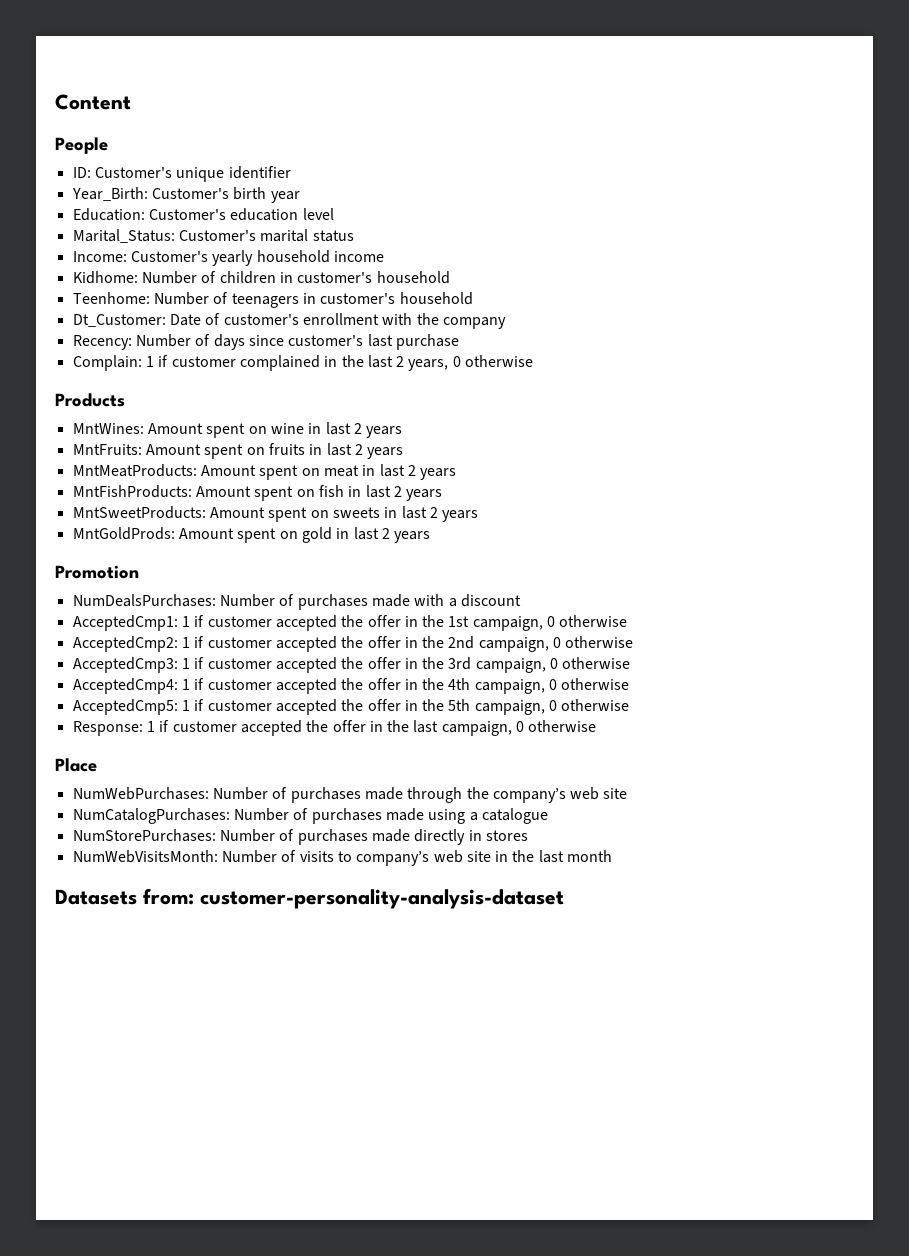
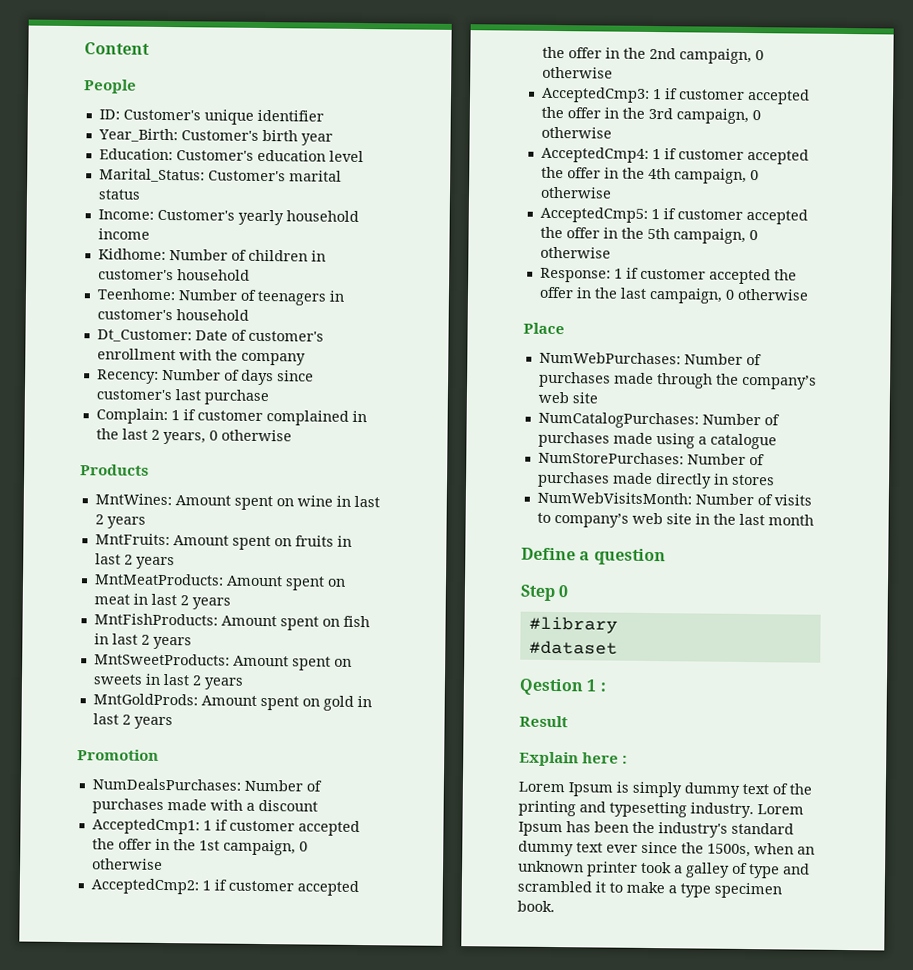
[55,888,564,909] Datasets from: customer-personality-analysis-dataset -> [521,547,666,566] [520,584,569,602] [528,616,618,634] [528,640,618,655] [519,678,606,696] [519,715,568,728] [519,751,629,767] [518,781,812,798] [518,800,804,819] [518,821,794,838] [518,840,815,858] [518,860,810,879] [517,880,782,899] [517,900,555,913] Define a question // Step 0 // #library // #dataset // Qestion 1 : // Result // Explain here : // Lorem Ipsum is simply dummy text of the printing and typesetting industry. Lorem Ipsum has been the industry's standard dummy text ever since the 1500s, when an unknown printer took a galley of type and scrambled it to make a type specimen book.

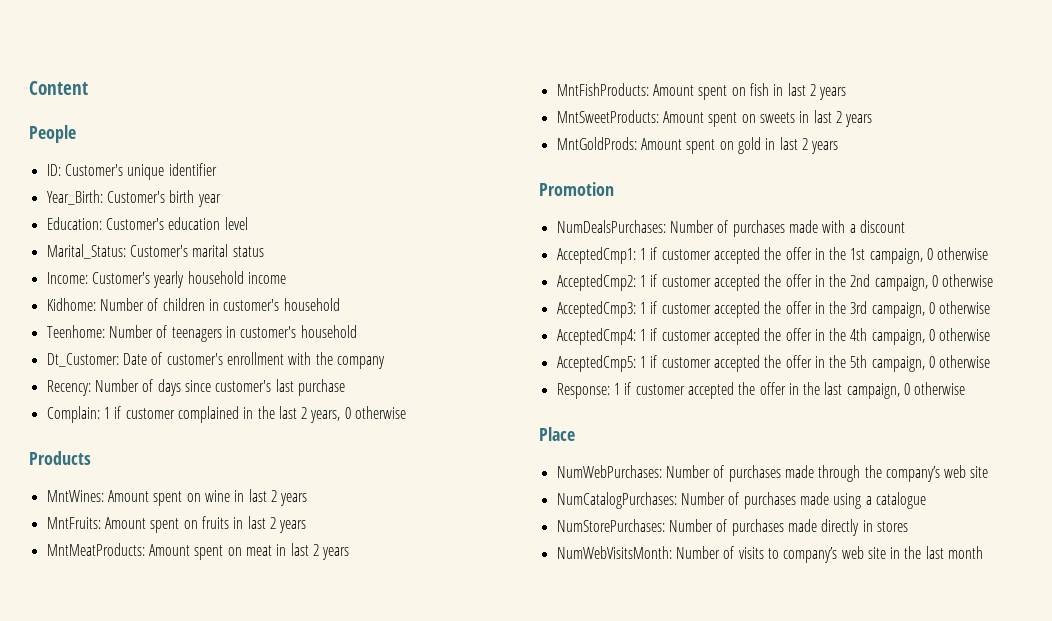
[521,547,666,566] [520,584,569,602] [528,616,618,634] [528,640,618,655] [519,678,606,696] [519,715,568,728] [519,751,629,767] [518,781,812,798] [518,800,804,819] [518,821,794,838] [518,840,815,858] [518,860,810,879] [517,880,782,899] [517,900,555,913] // Define a question // Step 0 // #library // #dataset // Qestion 1 : // Result // Explain here : // Lorem Ipsum is simply dummy text of the printing and typesetting industry. Lorem Ipsum has been the industry's standard dummy text ever since the 1500s, when an unknown printer took a galley of type and scrambled it to make a type specimen book. -> (984, 552) none

